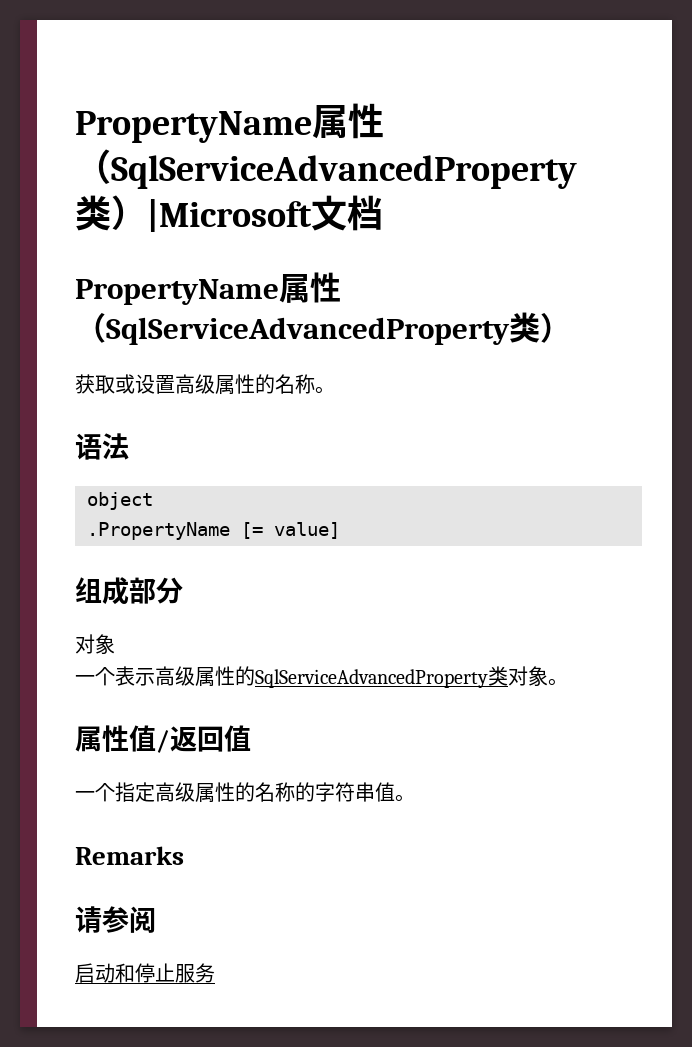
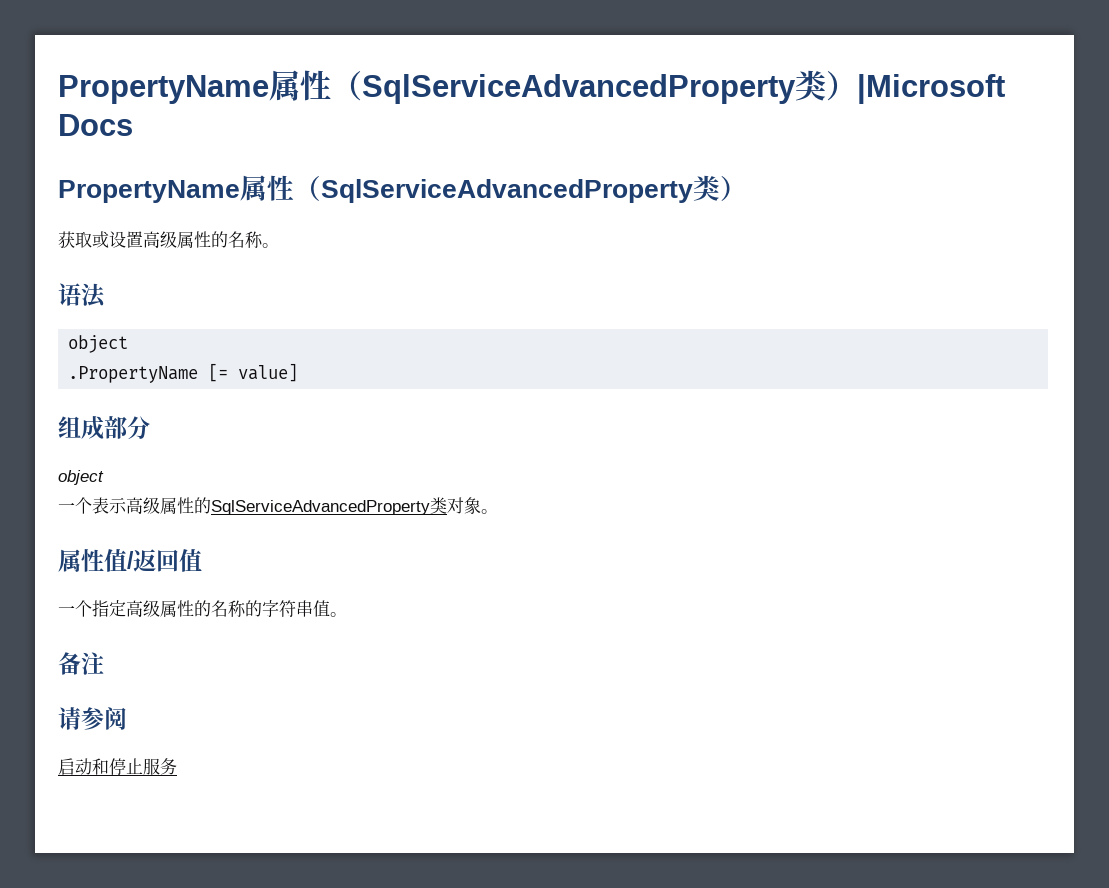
[311,195,383,231] 文档 -> [58,114,133,136] Docs
[75,634,115,654] 对象 -> [58,470,104,485] object
[75,846,184,865] Remarks -> [58,652,104,675] 备注

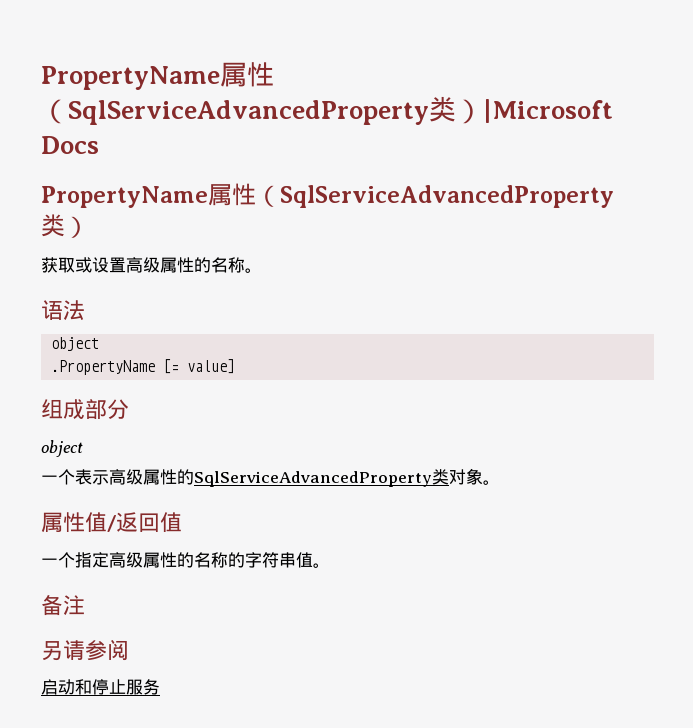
(104, 663) none -> [41,641,63,661] 另

